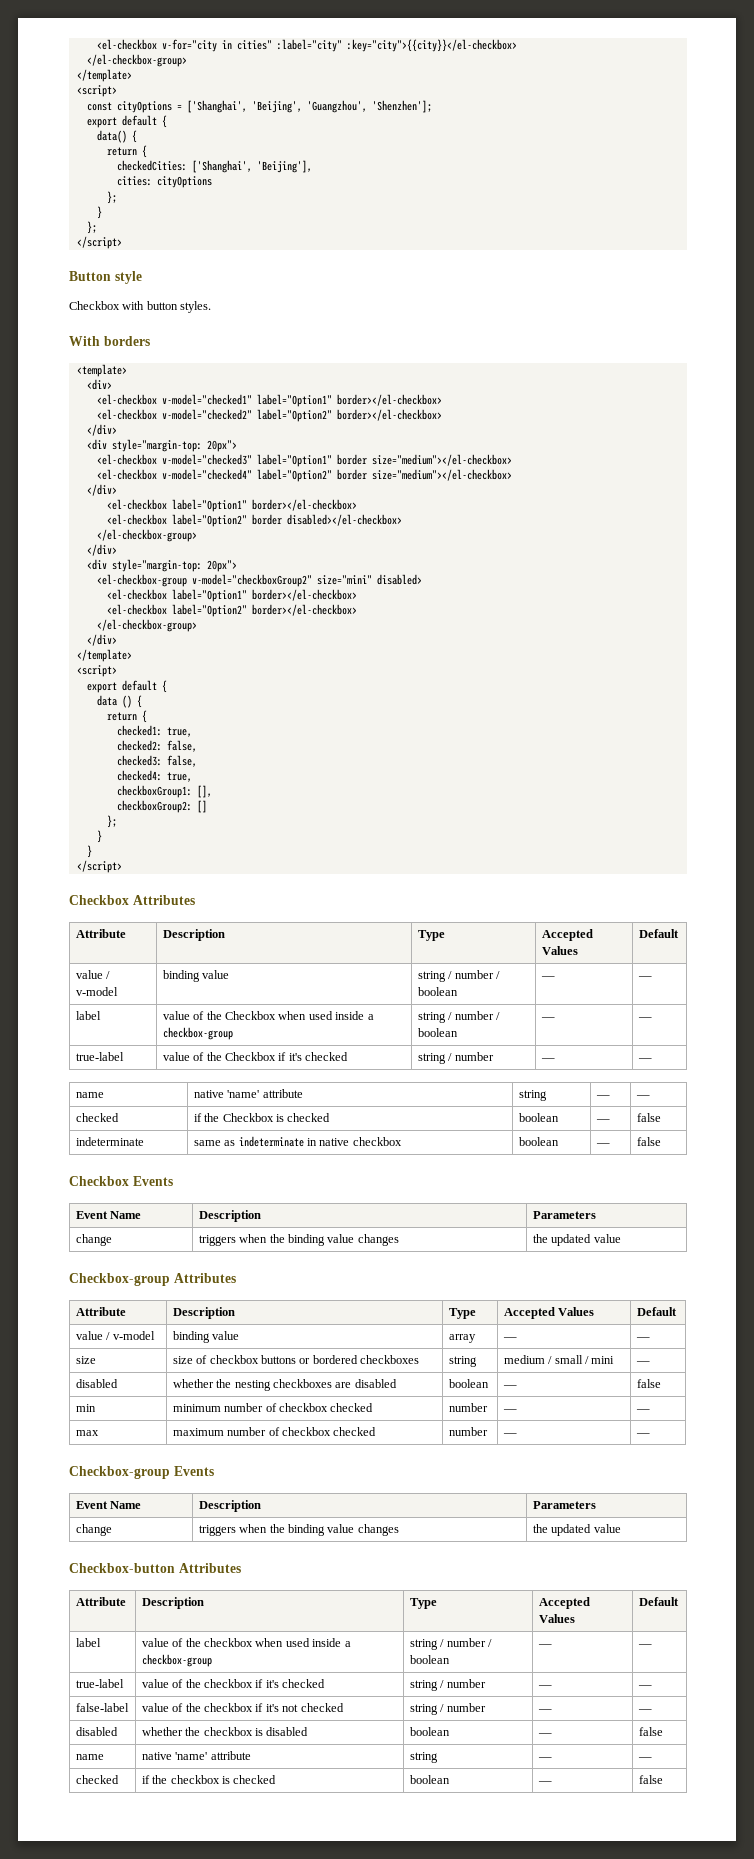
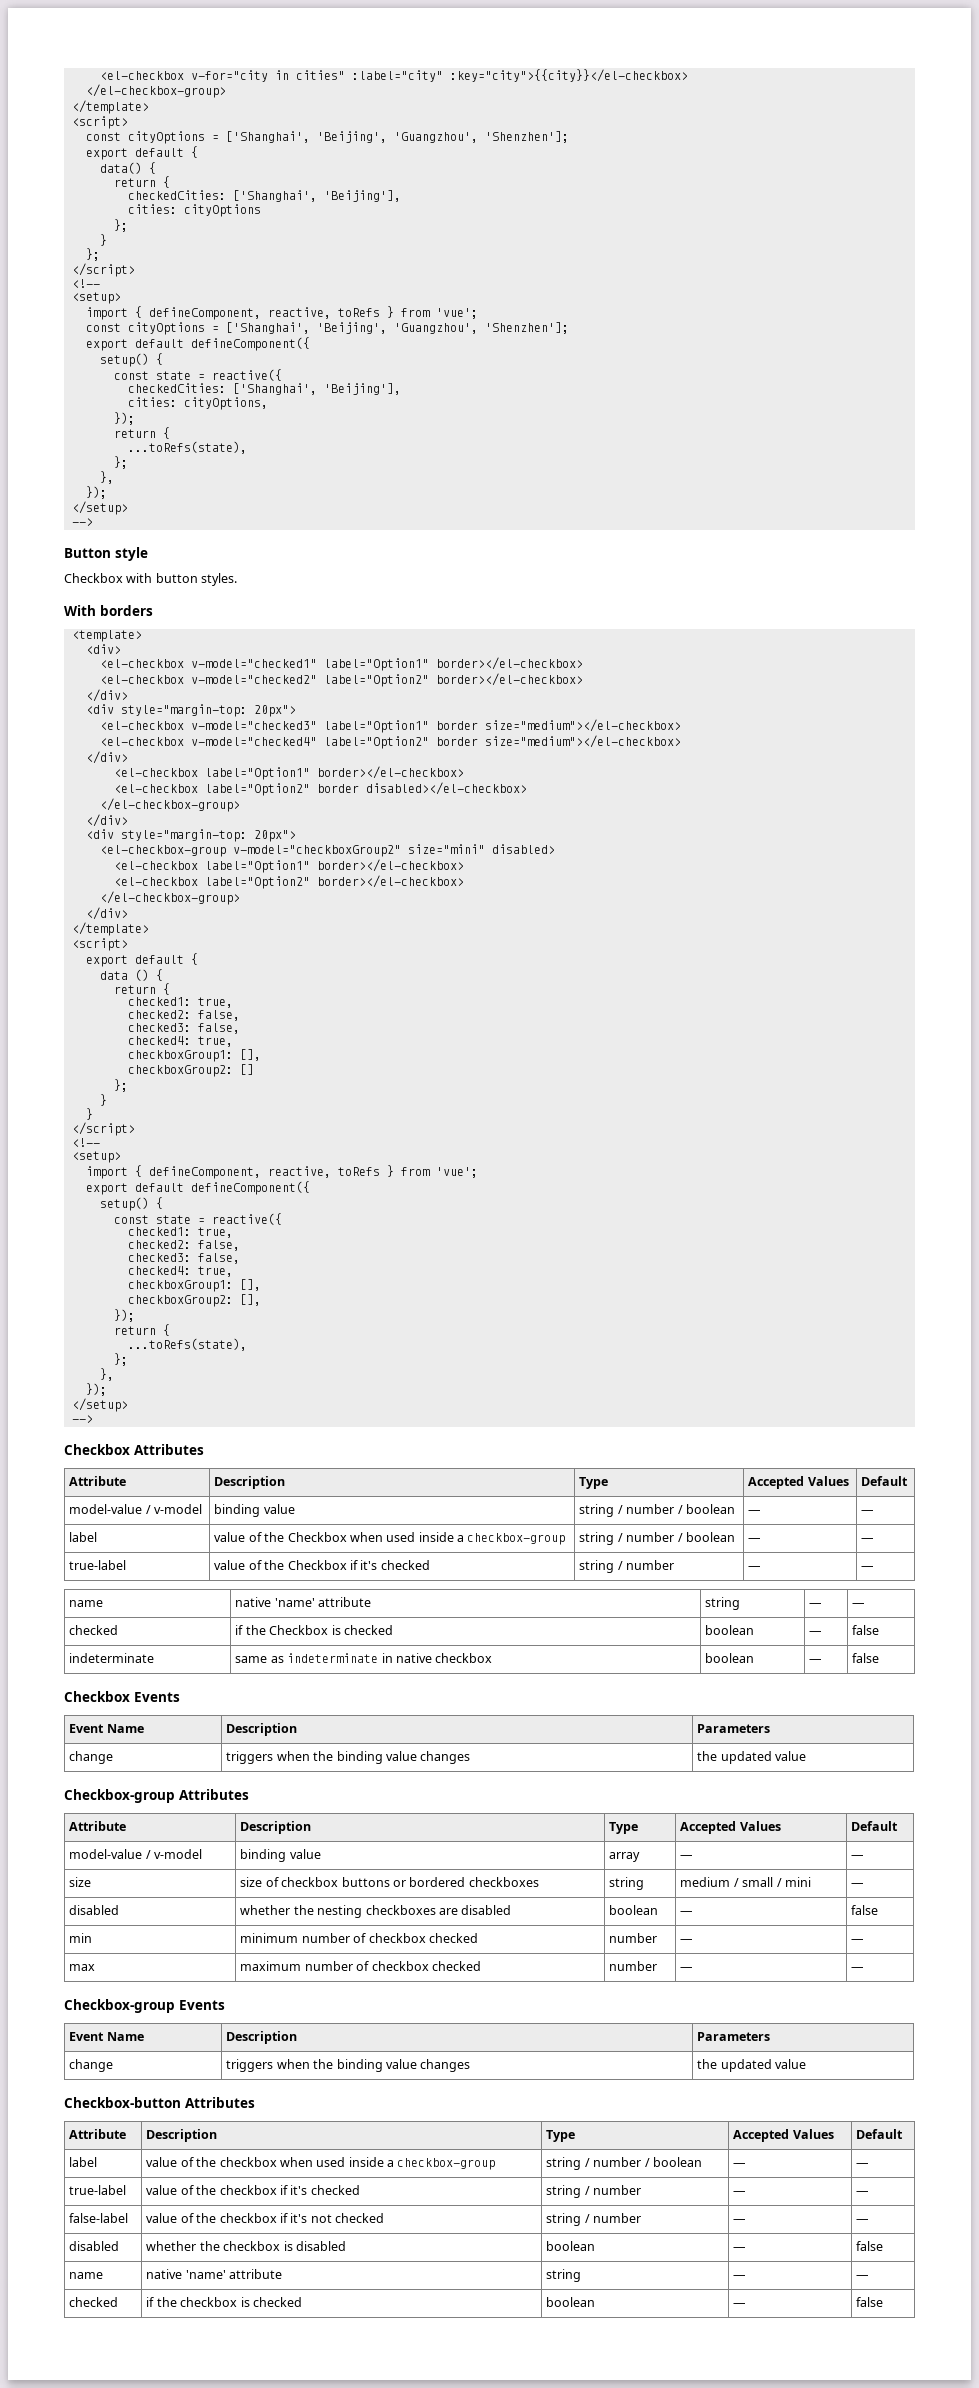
(122, 242) none -> [71,279,100,288] [71,292,121,304] [85,306,478,320] [85,322,569,335] [85,337,310,351] [99,353,163,367] [113,369,282,381] [127,383,401,395] [127,397,268,410] [113,412,135,425] [113,427,170,439] [127,441,247,454] [113,456,128,469] [99,471,114,484] [85,486,107,499] [71,501,128,515] [71,518,93,526] // <!-- // <setup> // import { defineComponent, reactive, toRefs } from 'vue'; // const cityOptions = ['Shanghai', 'Beijing', 'Guangzhou', 'Shenzhen']; // export default defineComponent({ // setup() { // const state = reactive({ // checkedCities: ['Shanghai', 'Beijing'], // cities: cityOptions, // }); // return { // ...toRefs(state), // }; // }, // }); // </setup> // -->
(122, 866) none -> [71,1138,100,1147] [71,1151,121,1163] [85,1165,478,1179] [85,1181,310,1195] [99,1197,163,1211] [113,1213,282,1225] [127,1227,233,1238] [127,1240,240,1251] [127,1253,240,1264] [127,1266,233,1277] [127,1279,261,1292] [127,1294,261,1307] [113,1309,135,1322] [113,1324,170,1336] [127,1338,247,1351] [113,1353,128,1366] [99,1368,114,1381] [85,1383,107,1396] [71,1398,128,1412] [71,1415,93,1423] // <!-- // <setup> // import { defineComponent, reactive, toRefs } from 'vue'; // export default defineComponent({ // setup() { // const state = reactive({ // checked1: true, // checked2: false, // checked3: false, // checked4: true, // checkboxGroup1: [], // checkboxGroup2: [], // }); // return { // ...toRefs(state), // }; // }, // }); // </setup> // -->
[75,970,103,979] value -> [69,1504,143,1514] model-value
[75,1331,103,1340] value -> [69,1849,143,1859] model-value

